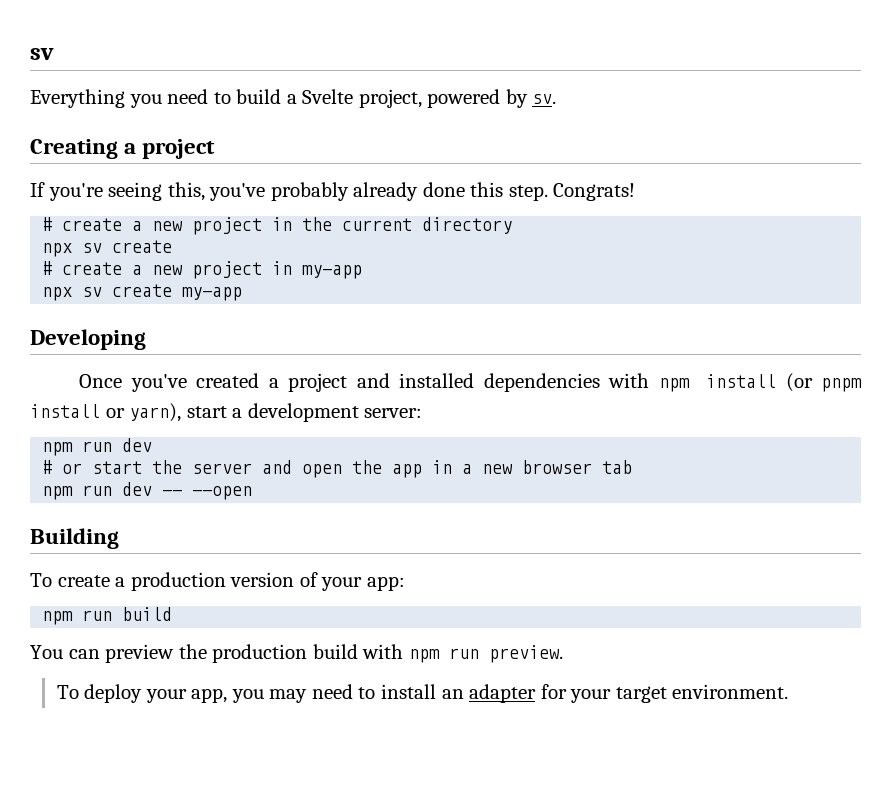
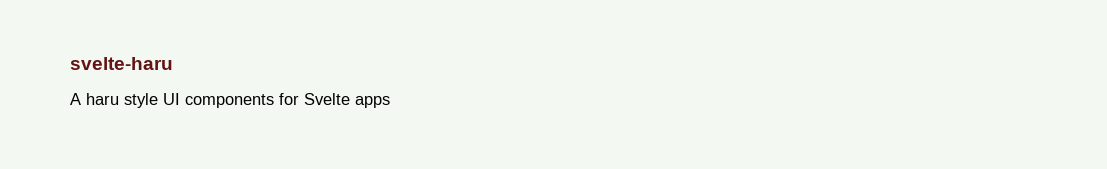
[30,48,54,60] [30,89,557,108] [30,139,216,159] [30,182,636,201] [42,217,513,235] [42,240,173,257] [42,261,363,279] [42,284,243,301] [30,329,146,350] [79,373,863,392] [30,403,423,422] [42,438,153,456] [42,460,633,478] [42,482,253,500] [30,528,119,549] [30,572,405,591] [42,607,173,625] [30,644,563,663] [56,684,789,703] sv // Everything you need to build a Svelte project, powered by sv. // Creating a project // If you're seeing this, you've probably already done this step. Congrats! // # create a new project in the current directory // npx sv create // # create a new project in my-app // npx sv create my-app // Developing // Once you've created a project and installed dependencies with npm install (or pnpm install or yarn), start a development server: // npm run dev // # or start the server and open the app in a new browser tab // npm run dev -- --open // Building // To create a production version of your app: // npm run build // You can preview the production build with npm run preview. // To deploy your app, you may need to install an adapter for your target environment. -> [70,57,173,70] [70,93,390,108] svelte-haru // A haru style UI components for Svelte apps

